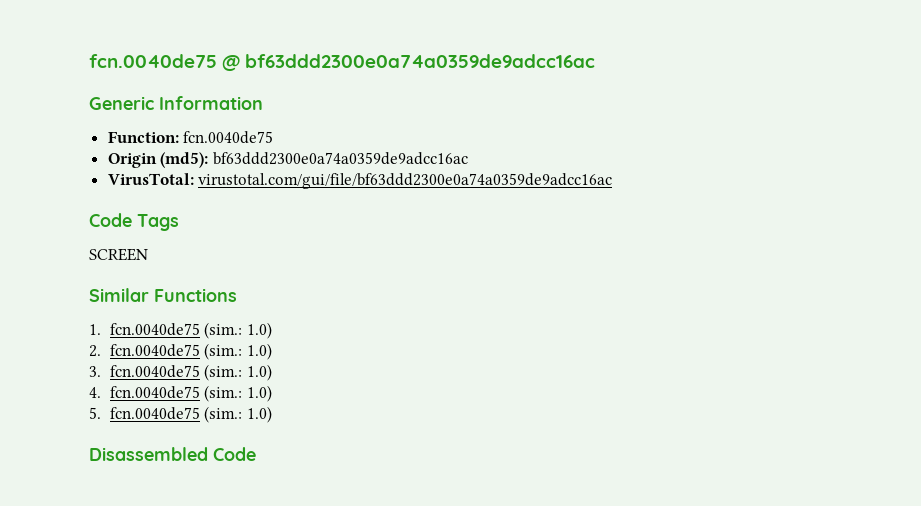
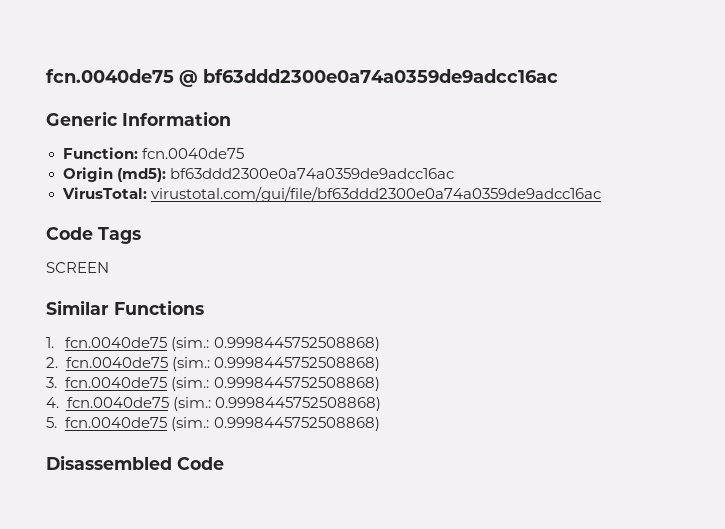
[246,322,272,339] 1.0) -> [213,337,380,351] 0.9998445752508868)
[246,343,272,360] 1.0) -> [213,357,380,371] 0.9998445752508868)
[246,364,272,381] 1.0) -> [213,377,380,391] 0.9998445752508868)
[246,385,272,402] 1.0) -> [214,397,381,411] 0.9998445752508868)
[246,406,272,423] 1.0) -> [213,417,380,431] 0.9998445752508868)

